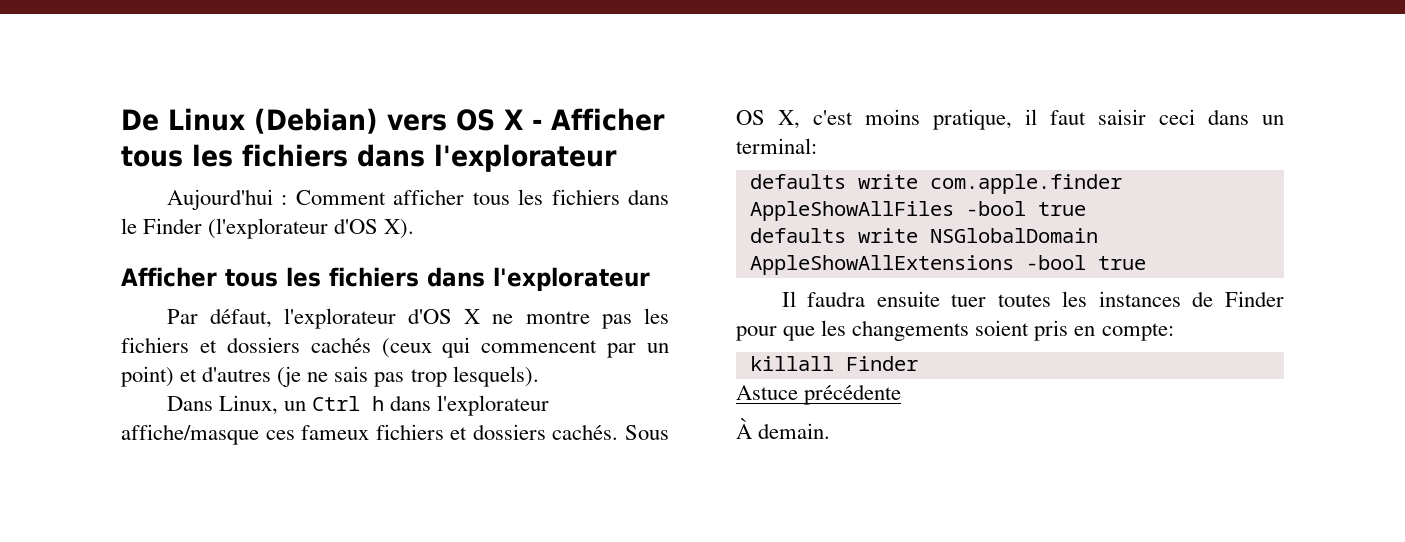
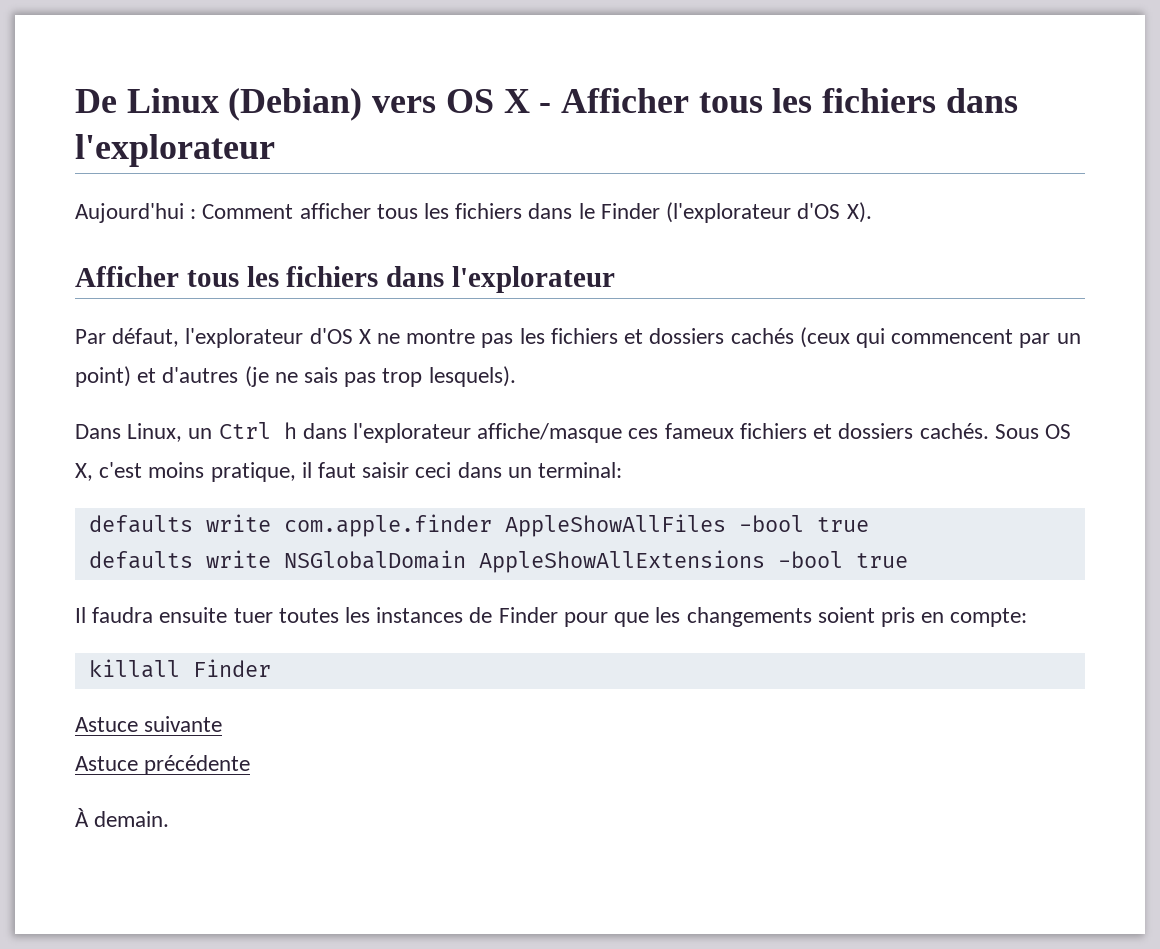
(918, 363) none -> [75,716,223,732] // Astuce suivante

